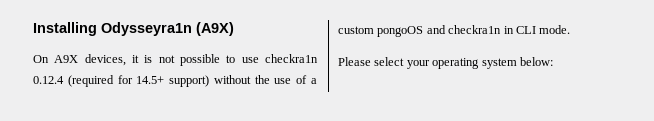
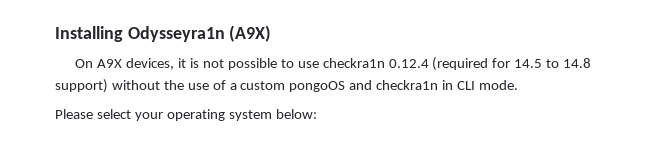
[136,76,165,84] 14.5+ -> [514,58,592,68] 14.5 to 14.8

